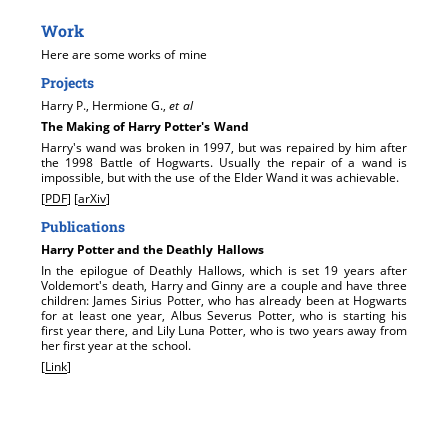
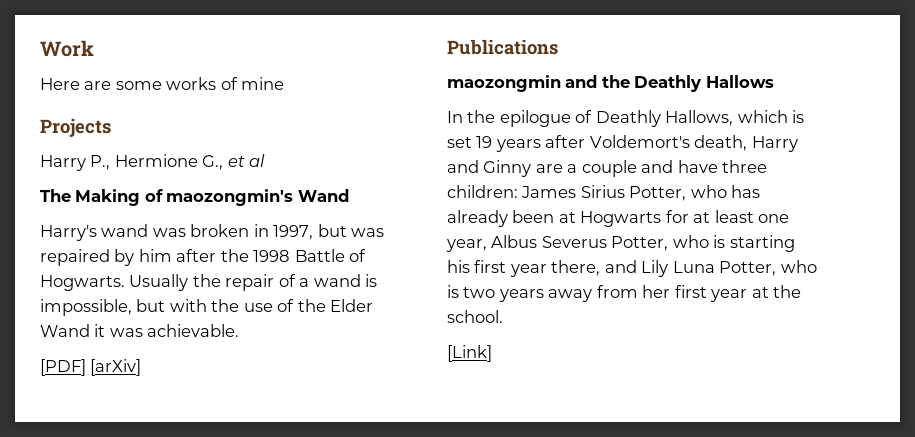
[128,122,211,134] Harry Potter's -> [166,189,294,206] maozongmin's
[41,245,116,257] Harry Potter -> [447,75,561,92] maozongmin

